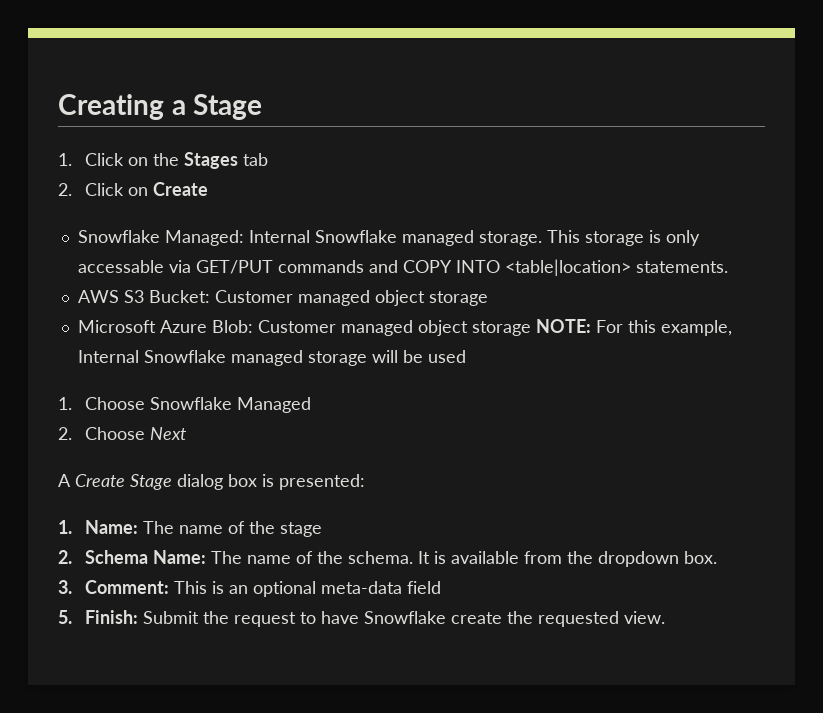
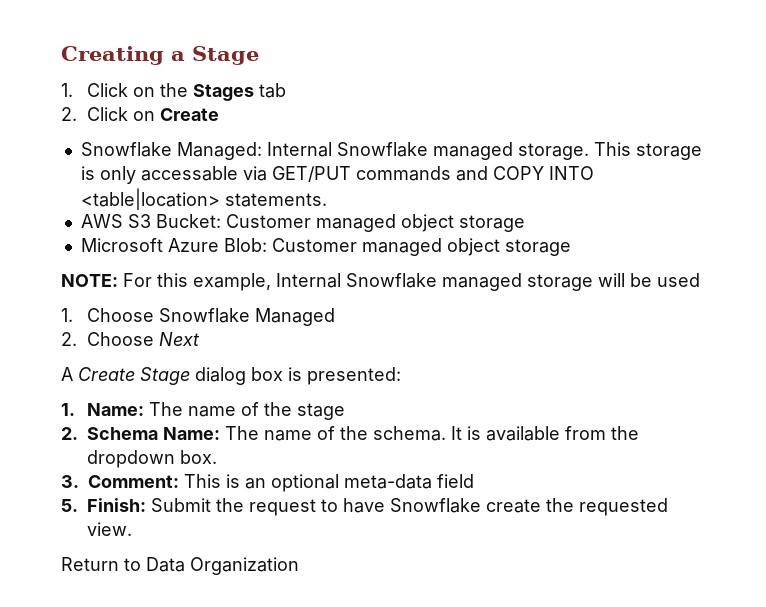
(531, 328) none -> (571, 247) //
(666, 617) none -> [61,557,299,575] // Return to Data Organization

